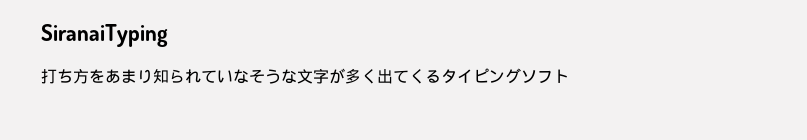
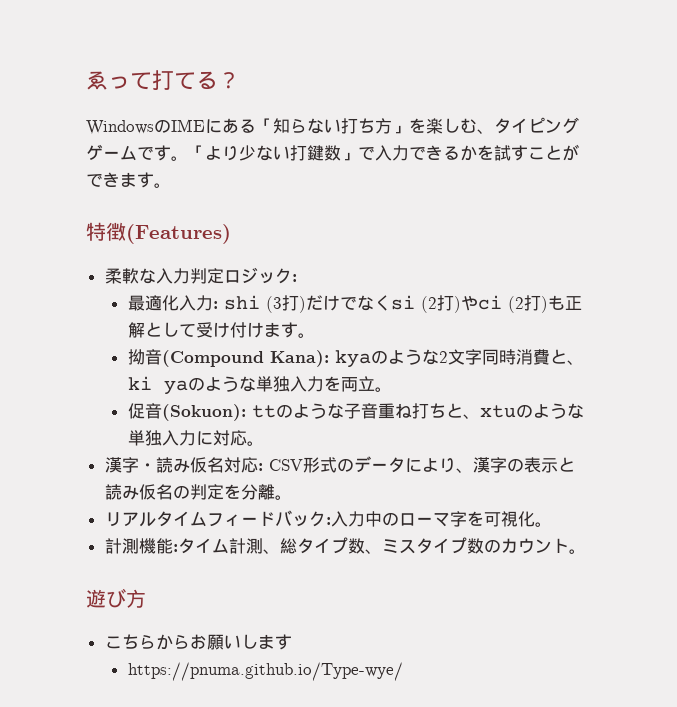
[41,24,168,47] [41,68,569,84] SiranaiTyping // 打ち方をあまり知られていなそうな文字が多く出てくるタイピングソフト -> [86,70,240,90] [86,117,579,135] [86,144,579,161] [86,172,171,188] [86,222,231,244] [104,267,297,284] [127,295,582,313] [127,322,315,338] [127,349,584,368] [127,376,392,395] [127,403,584,421] [127,430,264,446] [104,456,575,473] [104,484,292,500] [104,510,552,527] [104,537,586,554] [86,588,146,608] [104,634,292,650] [127,662,403,681] ゑって打てる？ // WindowsのIMEにある「知らない打ち方」を楽しむ、タイピングゲームです。「より少ない打鍵数」で入力できるかを試すことができます。 // 特徴(Features) // 柔軟な入力判定ロジック: // 最適化入力: shi (3打)だけでなくsi (2打)やci (2打)も正解として受け付けます。 // 拗音(Compound Kana): kyaのような2文字同時消費と、ki yaのような単独入力を両立。 // 促音(Sokuon): ttのような子音重ね打ちと、xtuのような単独入力に対応。 // 漢字・読み仮名対応: CSV形式のデータにより、漢字の表示と読み仮名の判定を分離。 // リアルタイムフィードバック:入力中のローマ字を可視化。 // 計測機能:タイム計測、総タイプ数、ミスタイプ数のカウント。 // 遊び方 // こちらからお願いします // https://pnuma.github.io/Type-wye/

